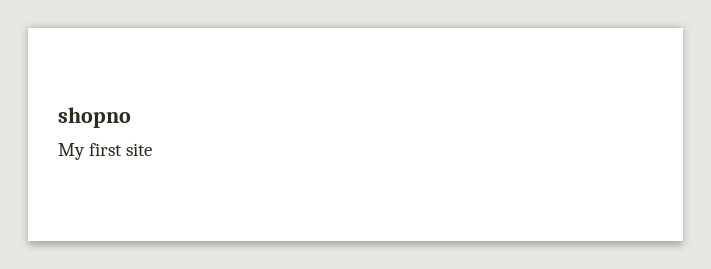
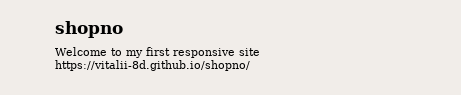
[58,143,153,160] My first site -> [55,47,260,58] [55,60,250,71] Welcome to my first responsive site https://vitalii-8d.github.io/shopno/

